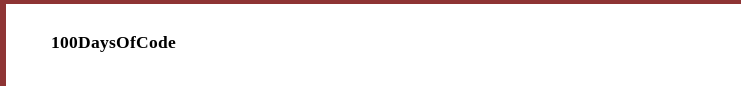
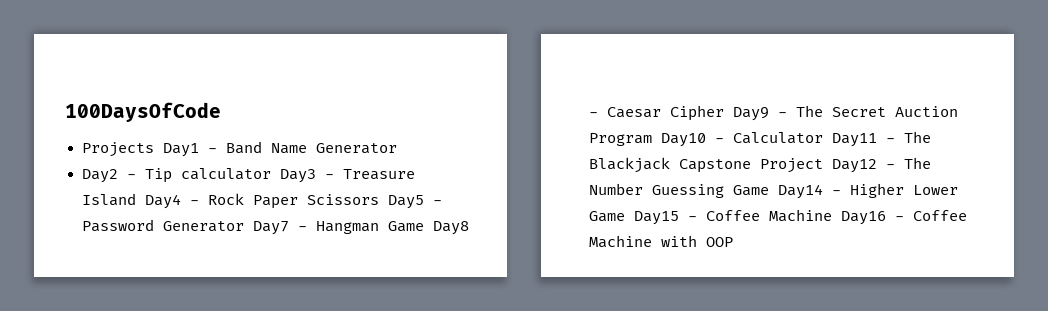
(176, 44) none -> [81,141,397,157] [81,168,415,183] [81,193,442,209] [81,219,469,235] [588,105,958,121] [588,131,931,147] [588,157,931,173] [588,183,958,199] [588,209,967,225] [588,235,733,248] // Projects Day1 - Band Name Generator // Day2 - Tip calculator Day3 - Treasure Island Day4 - Rock Paper Scissors Day5 - Password Generator Day7 - Hangman Game Day8 - Caesar Cipher Day9 - The Secret Auction Program Day10 - Calculator Day11 - The Blackjack Capstone Project Day12 - The Number Guessing Game Day14 - Higher Lower Game Day15 - Coffee Machine Day16 - Coffee Machine with OOP

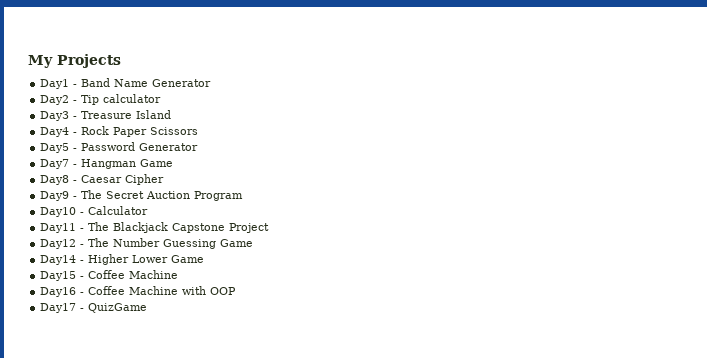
[65,102,221,122] [81,142,154,157] 100DaysOfCode // Projects -> [28,54,121,68] My Projects //
(271, 174) none -> (162, 98) //
(136, 199) none -> (172, 114) //
(379, 199) none -> (199, 131) //
(244, 226) none -> (199, 147) //
(424, 226) none -> (174, 163) //
(724, 113) none -> (165, 179) //
(652, 139) none -> (244, 196) //
(823, 138) none -> (149, 210) //
(823, 165) none -> (270, 228) //
(769, 190) none -> (254, 243) //
(625, 216) none -> (205, 259) //
(832, 215) none -> (179, 274) //
(733, 242) none -> [40,303,148,313] // Day17 - QuizGame

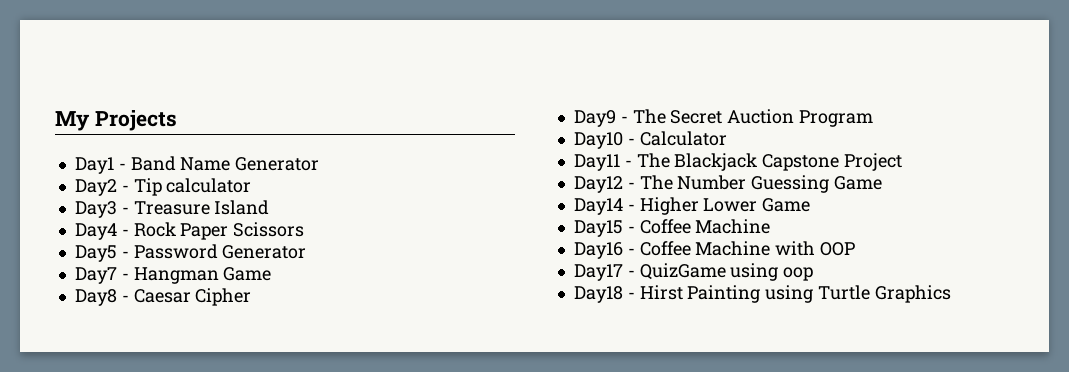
(148, 308) none -> [730,263,814,281] [573,285,951,303] using oop // Day18 - Hirst Painting using Turtle Graphics

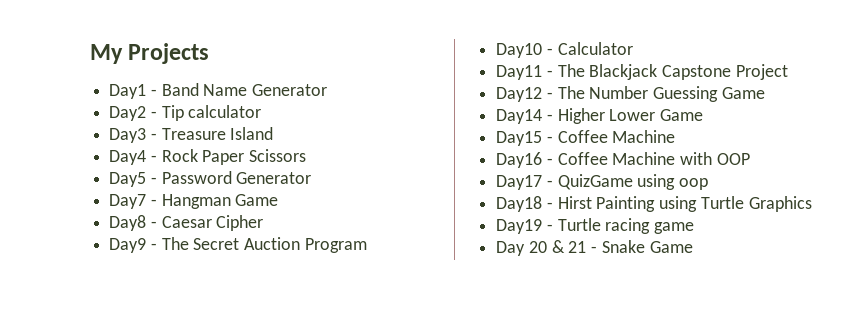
(951, 294) none -> [496,218,695,234] [496,240,693,256] // Day19 - Turtle racing game // Day 20 & 21 - Snake Game

